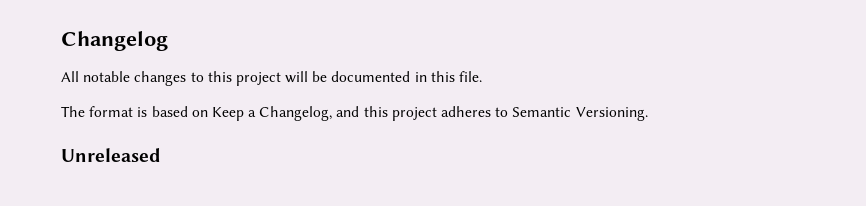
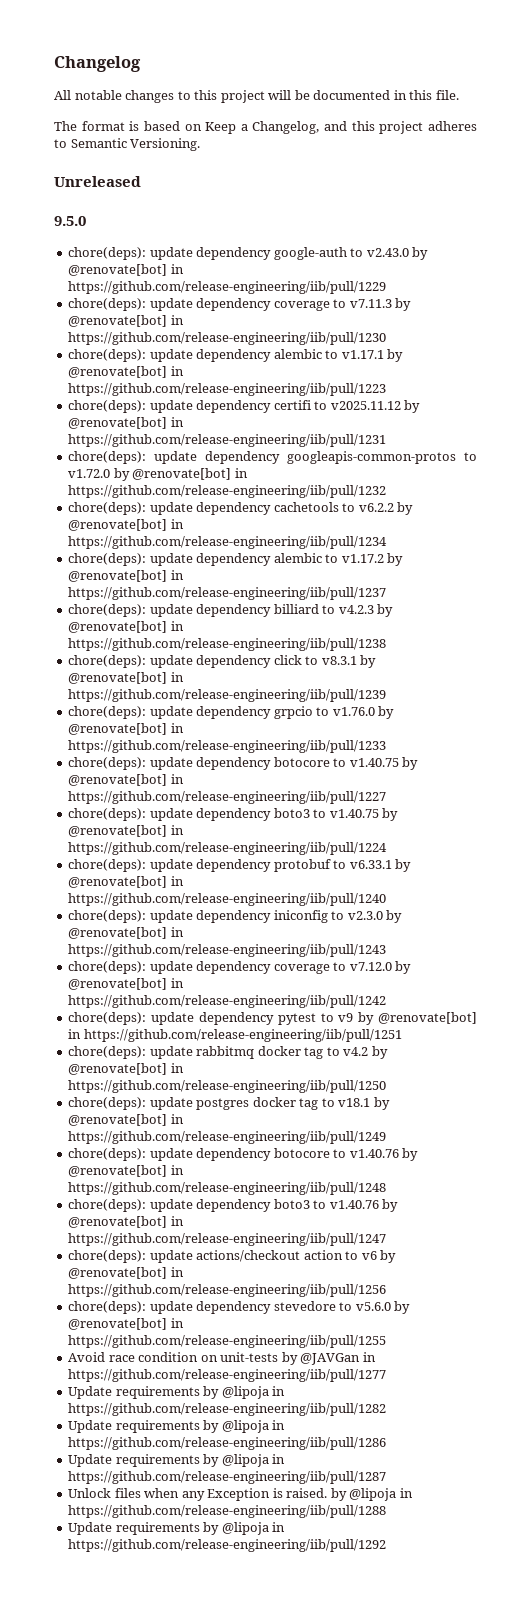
(161, 155) none -> [54,216,86,226] [68,247,429,260] [68,264,184,276] [68,281,387,294] [68,298,412,311] [68,315,184,327] [68,332,387,345] [68,349,404,362] [68,366,184,378] [68,383,387,396] [68,400,421,413] [68,417,184,429] [68,434,387,447] [68,451,477,464] [68,468,248,481] [68,485,387,498] [68,502,414,515] [68,519,184,531] [68,536,388,549] [68,553,404,566] [68,570,184,582] [68,587,387,600] [68,604,394,617] [68,621,184,633] [68,638,387,651] [68,655,377,668] [68,672,184,684] [68,689,387,702] [68,706,395,719] [68,723,184,735] [68,740,387,753] [68,757,419,770] [68,774,184,786] [68,791,387,804] [68,808,399,821] [68,825,184,837] [68,842,388,855] [68,859,412,872] [68,876,184,888] [68,893,387,906] [68,910,403,923] [68,927,184,939] [68,944,387,957] [68,961,412,974] [68,978,184,990] [68,995,387,1008] [68,1012,477,1025] [68,1029,402,1042] [68,1046,388,1059] [68,1063,184,1075] [68,1080,387,1093] [68,1097,390,1110] [68,1114,184,1126] [68,1131,387,1144] [68,1148,419,1161] [68,1165,184,1177] [68,1182,387,1195] [68,1199,399,1212] [68,1216,184,1228] [68,1233,387,1246] [68,1250,397,1263] [68,1267,184,1279] [68,1284,387,1297] [68,1301,411,1314] [68,1318,184,1330] [68,1335,387,1348] [68,1352,376,1365] [68,1369,387,1382] [68,1386,286,1399] [68,1403,387,1416] [68,1420,286,1433] [68,1437,387,1450] [68,1454,286,1467] [68,1471,387,1484] [68,1488,413,1501] [68,1505,387,1518] [68,1522,286,1535] [68,1539,387,1552] // 9.5.0 // chore(deps): update dependency google-auth to v2.43.0 by @renovate[bot] in https://github.com/release-engineering/iib/pull/1229 // chore(deps): update dependency coverage to v7.11.3 by @renovate[bot] in https://github.com/release-engineering/iib/pull/1230 // chore(deps): update dependency alembic to v1.17.1 by @renovate[bot] in https://github.com/release-engineering/iib/pull/1223 // chore(deps): update dependency certifi to v2025.11.12 by @renovate[bot] in https://github.com/release-engineering/iib/pull/1231 // chore(deps): update dependency googleapis-common-protos to v1.72.0 by @renovate[bot] in https://github.com/release-engineering/iib/pull/1232 // chore(deps): update dependency cachetools to v6.2.2 by @renovate[bot] in https://github.com/release-engineering/iib/pull/1234 // chore(deps): update dependency alembic to v1.17.2 by @renovate[bot] in https://github.com/release-engineering/iib/pull/1237 // chore(deps): update dependency billiard to v4.2.3 by @renovate[bot] in https://github.com/release-engineering/iib/pull/1238 // chore(deps): update dependency click to v8.3.1 by @renovate[bot] in https://github.com/release-engineering/iib/pull/1239 // chore(deps): update dependency grpcio to v1.76.0 by @renovate[bot] in https://github.com/release-engineering/iib/pull/1233 // chore(deps): update dependency botocore to v1.40.75 by @renovate[bot] in https://github.com/release-engineering/iib/pull/1227 // chore(deps): update dependency boto3 to v1.40.75 by @renovate[bot] in https://github.com/release-engineering/iib/pull/1224 // chore(deps): update dependency protobuf to v6.33.1 by @renovate[bot] in https://github.com/release-engineering/iib/pull/1240 // chore(deps): update dependency iniconfig to v2.3.0 by @renovate[bot] in https://github.com/release-engineering/iib/pull/1243 // chore(deps): update dependency coverage to v7.12.0 by @renovate[bot] in https://github.com/release-engineering/iib/pull/1242 // chore(deps): update dependency pytest to v9 by @renovate[bot] in https://github.com/release-engineering/iib/pull/1251 // chore(deps): update rabbitmq docker tag to v4.2 by @renovate[bot] in https://github.com/release-engineering/iib/pull/1250 // chore(deps): update postgres docker tag to v18.1 by @renovate[bot] in https://github.com/release-engineering/iib/pull/1249 // chore(deps): update dependency botocore to v1.40.76 by @renovate[bot] in https://github.com/release-engineering/iib/pull/1248 // chore(deps): update dependency boto3 to v1.40.76 by @renovate[bot] in https://github.com/release-engineering/iib/pull/1247 // chore(deps): update actions/checkout action to v6 by @renovate[bot] in https://github.com/release-engineering/iib/pull/1256 // chore(deps): update dependency stevedore to v5.6.0 by @renovate[bot] in https://github.com/release-engineering/iib/pull/1255 // Avoid race condition on unit-tests by @JAVGan in https://github.com/release-engineering/iib/pull/1277 // Update requirements by @lipoja in https://github.com/release-engineering/iib/pull/1282 // Update requirements by @lipoja in https://github.com/release-engineering/iib/pull/1286 // Update requirements by @lipoja in https://github.com/release-engineering/iib/pull/1287 // Unlock files when any Exception is raised. by @lipoja in https://github.com/release-engineering/iib/pull/1288 // Update requirements by @lipoja in https://github.com/release-engineering/iib/pull/1292

